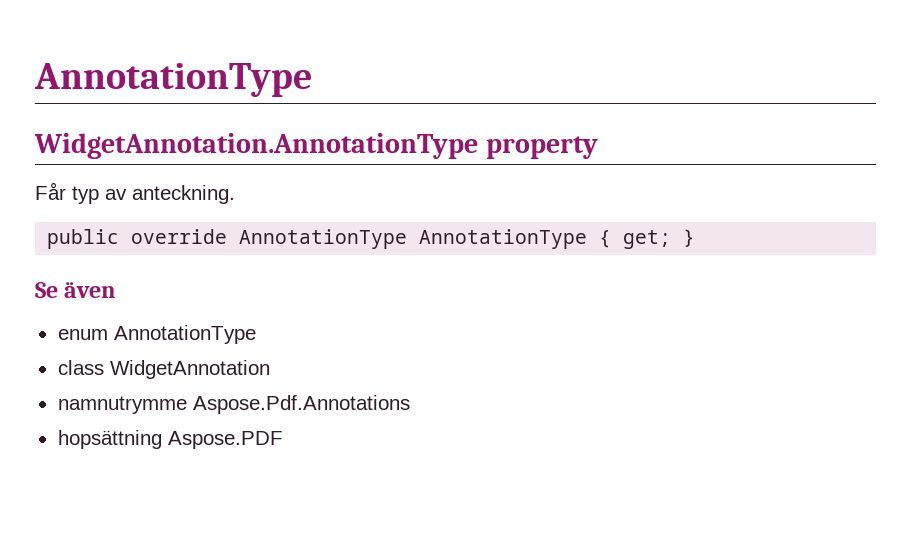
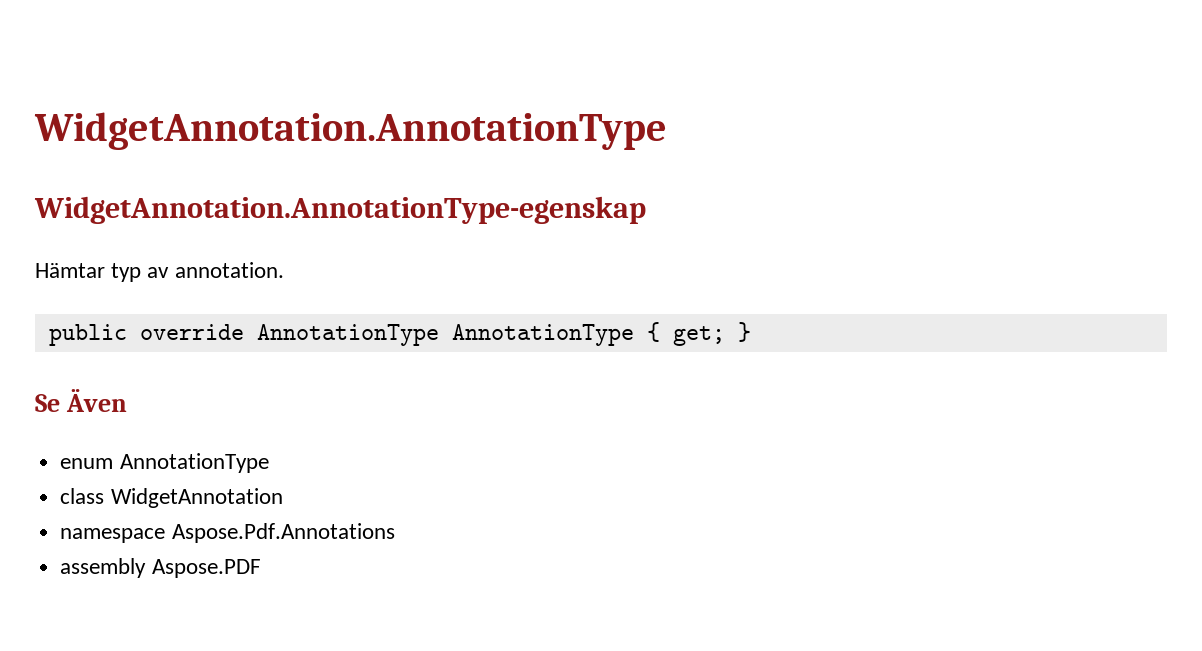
[34,63,313,97] [34,133,598,159] [35,182,66,200] AnnotationType // WidgetAnnotation.AnnotationType property // Får -> [34,112,667,150] [34,196,646,224] [35,263,105,278] WidgetAnnotation.AnnotationType // WidgetAnnotation.AnnotationType-egenskap // Hämtar
[132,185,235,204] anteckning. -> [174,262,284,278] annotation.
[64,282,117,298] även -> [65,389,127,412] Även
[57,396,187,414] namnutrymme -> [60,528,166,543] namespace
[57,430,162,449] hopsättning -> [60,558,147,578] assembly

